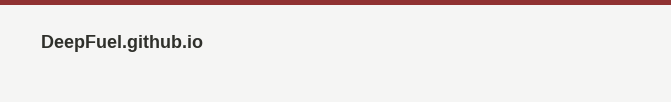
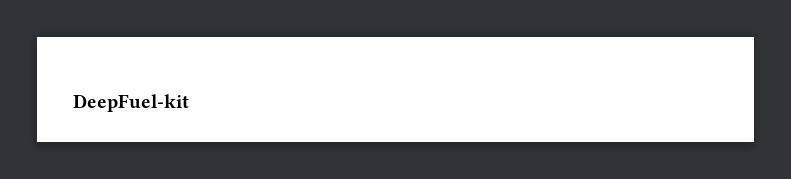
[41,35,203,52] DeepFuel.github.io -> [73,94,189,112] DeepFuel-kit

